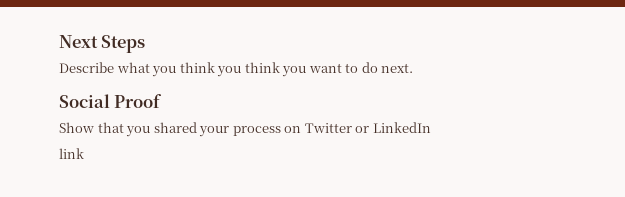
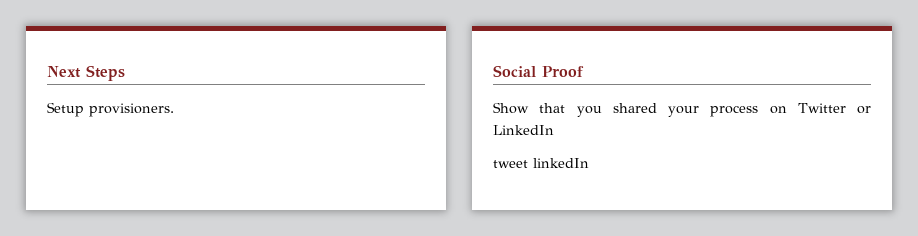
[59,62,414,77] Describe what you think you think you want to do next. -> [47,102,174,117] Setup provisioners.
[59,148,84,159] link -> [493,158,589,168] tweet linkedIn

